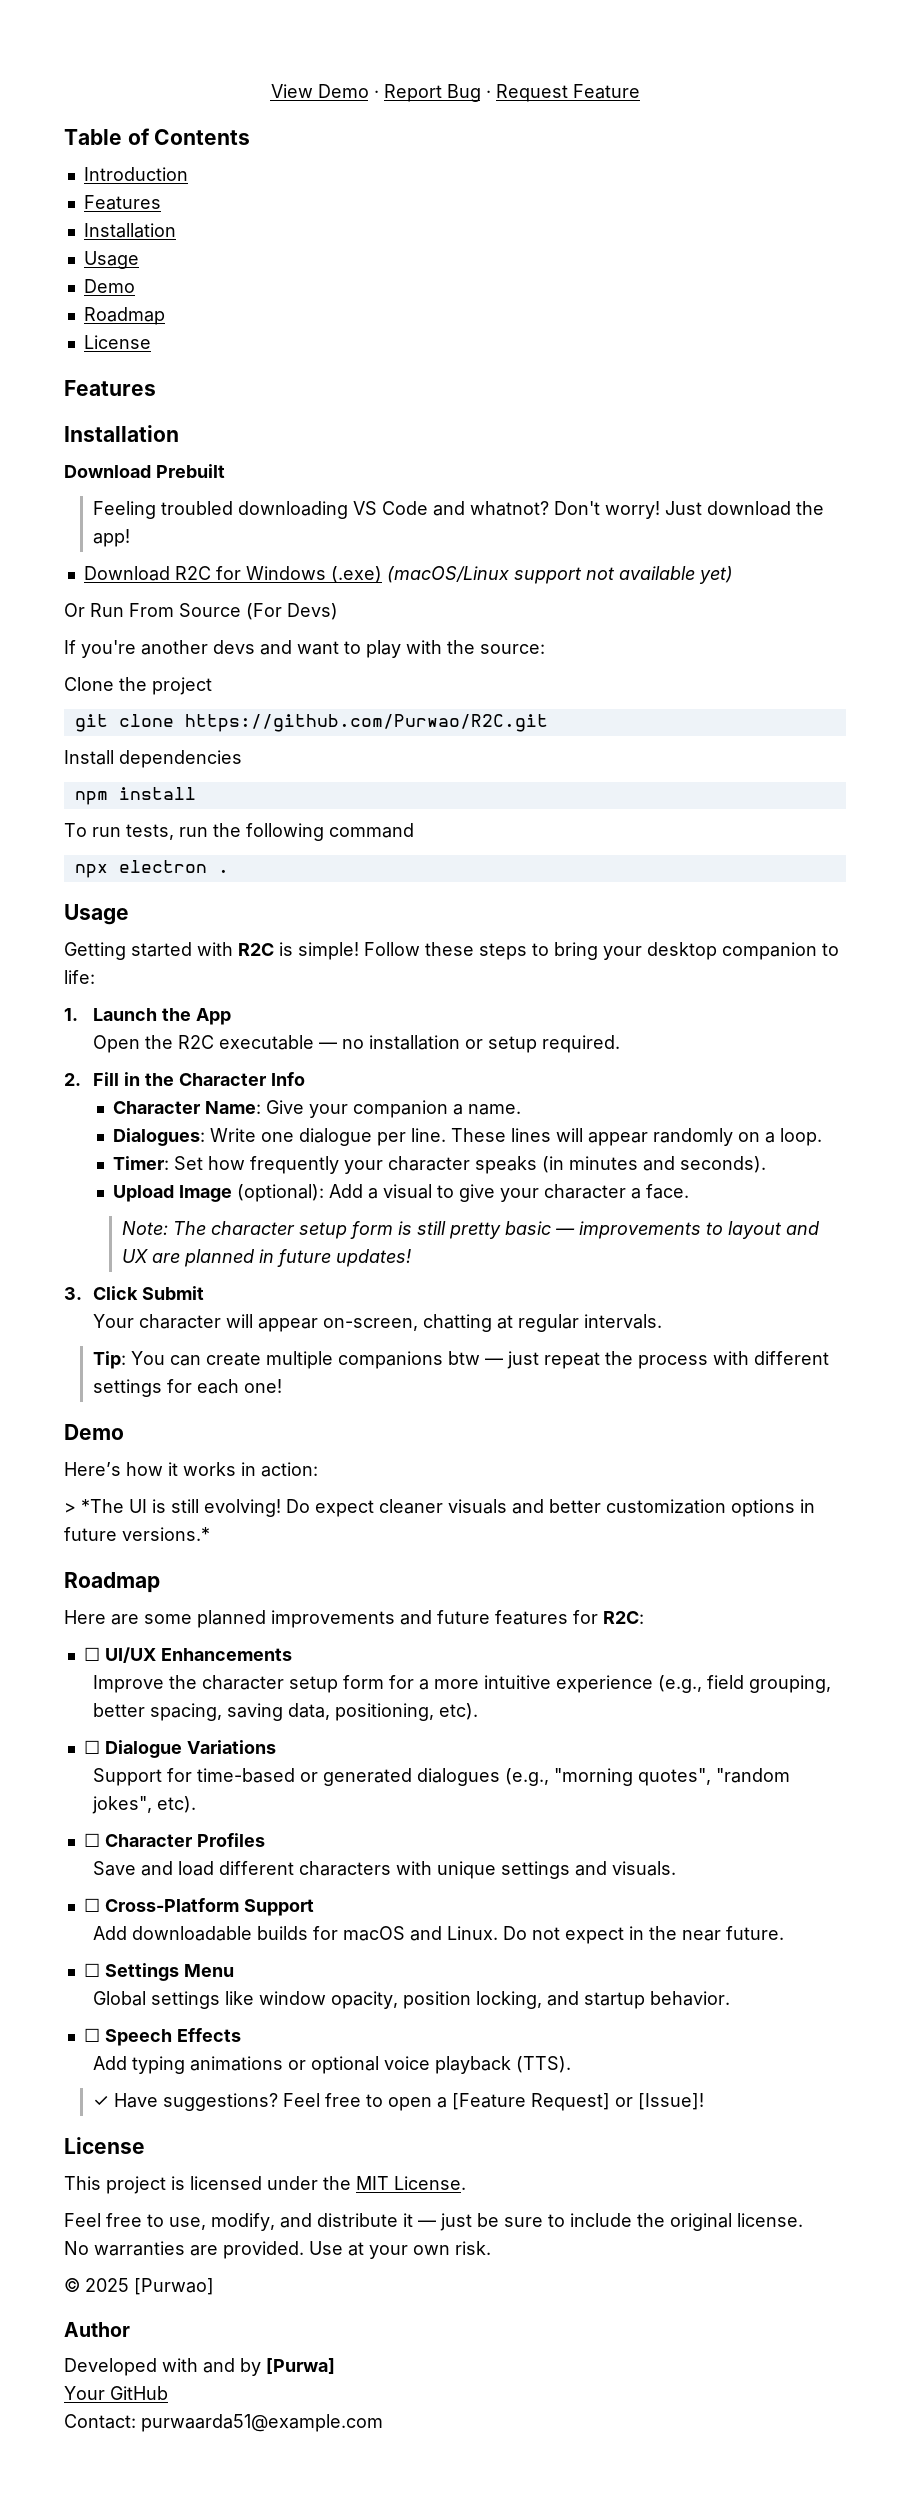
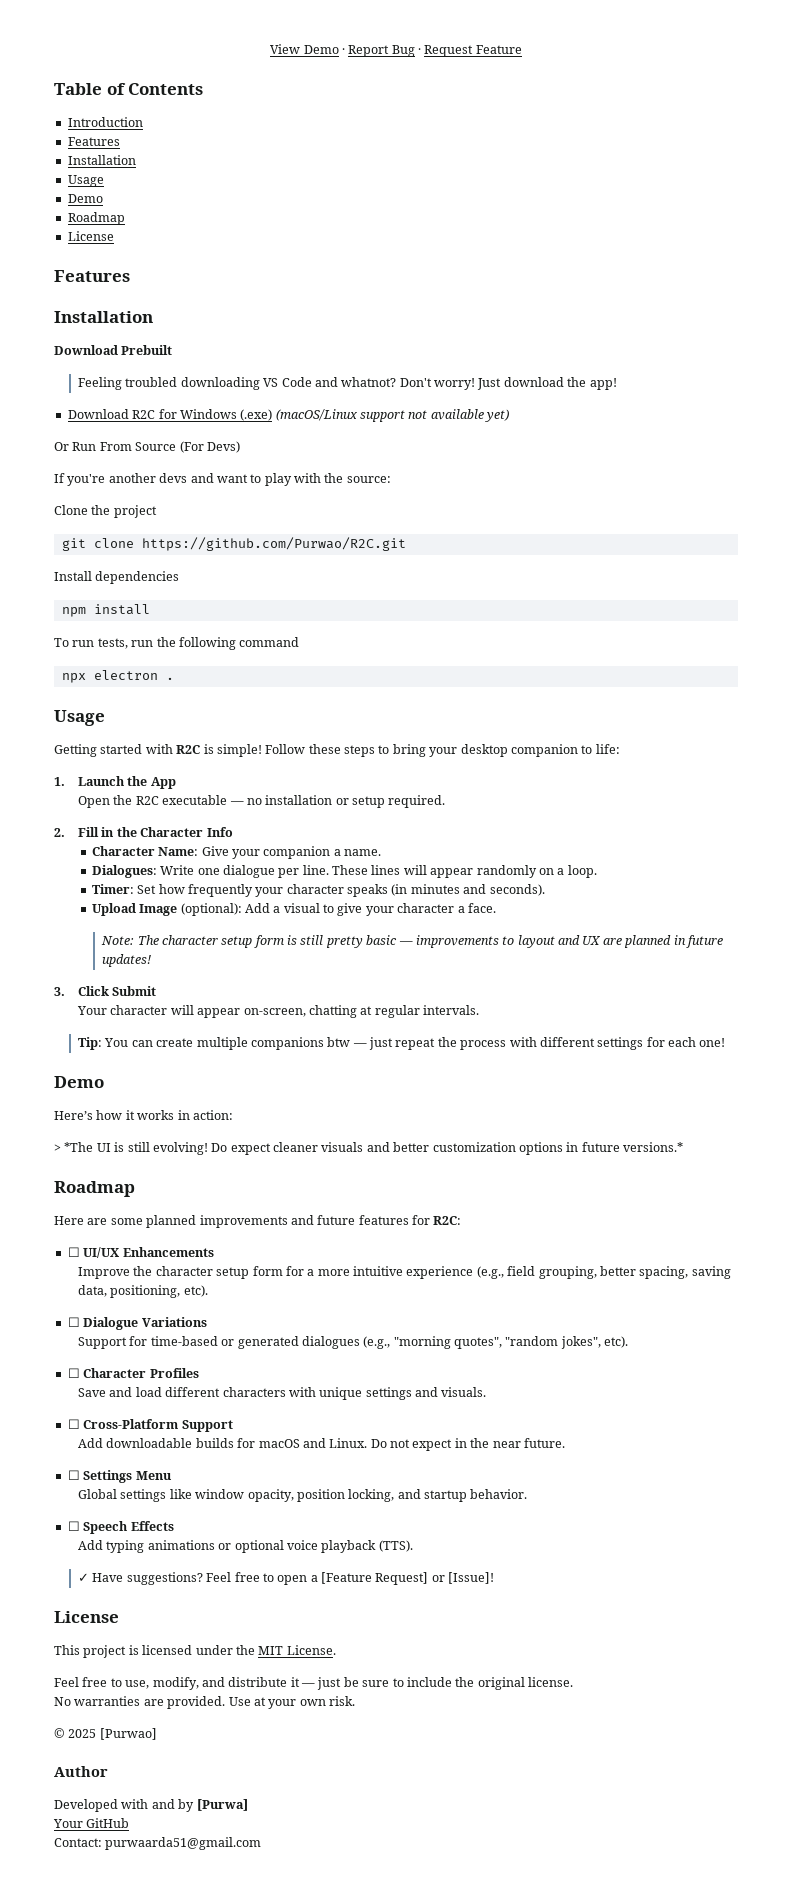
[141,2414,383,2432] purwaarda51@example.com -> [105,1837,262,1850] purwaarda51@gmail.com

